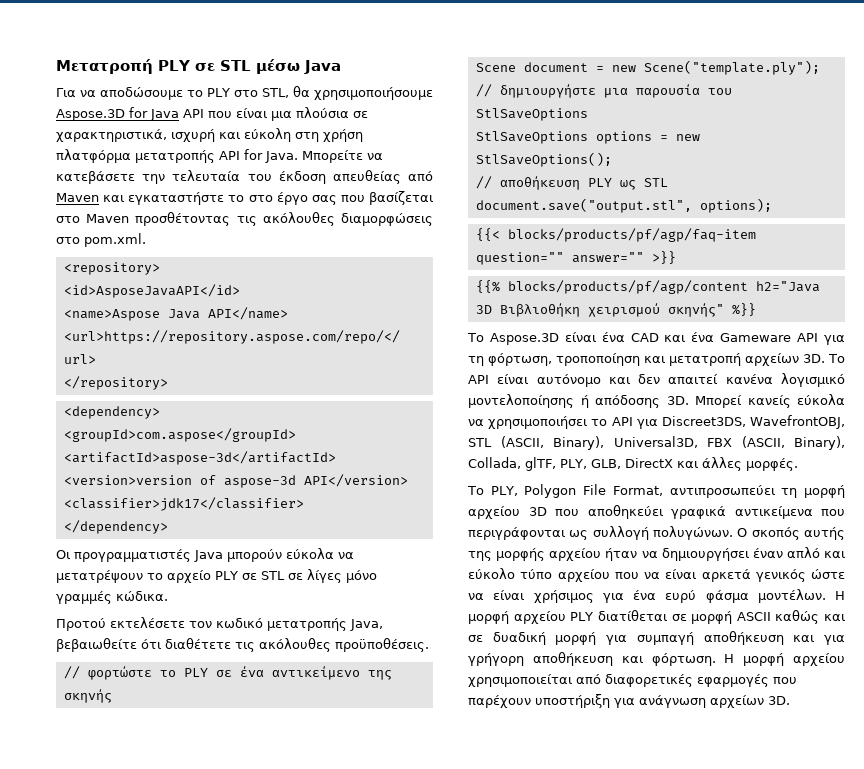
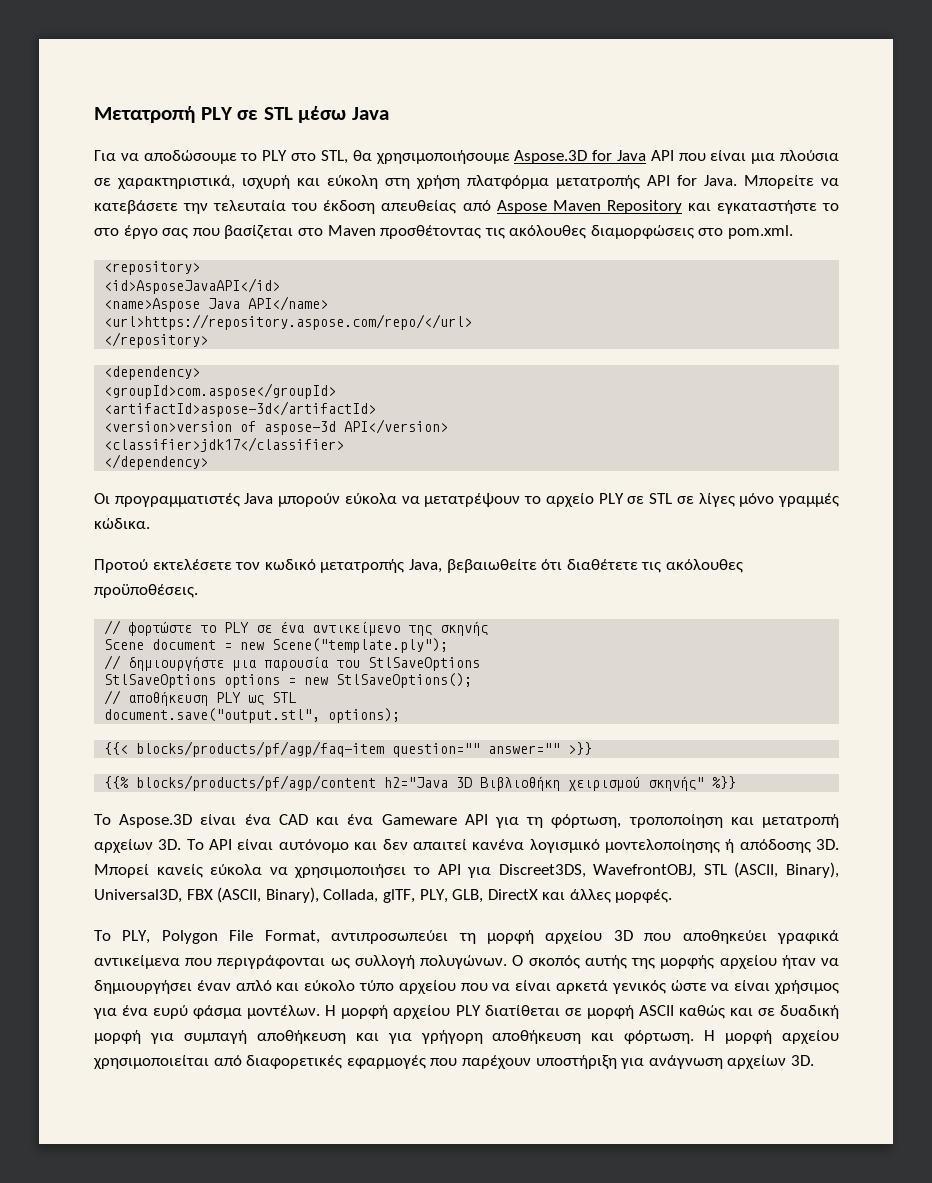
[56,193,99,202] Maven -> [496,200,682,214] Aspose Maven Repository

